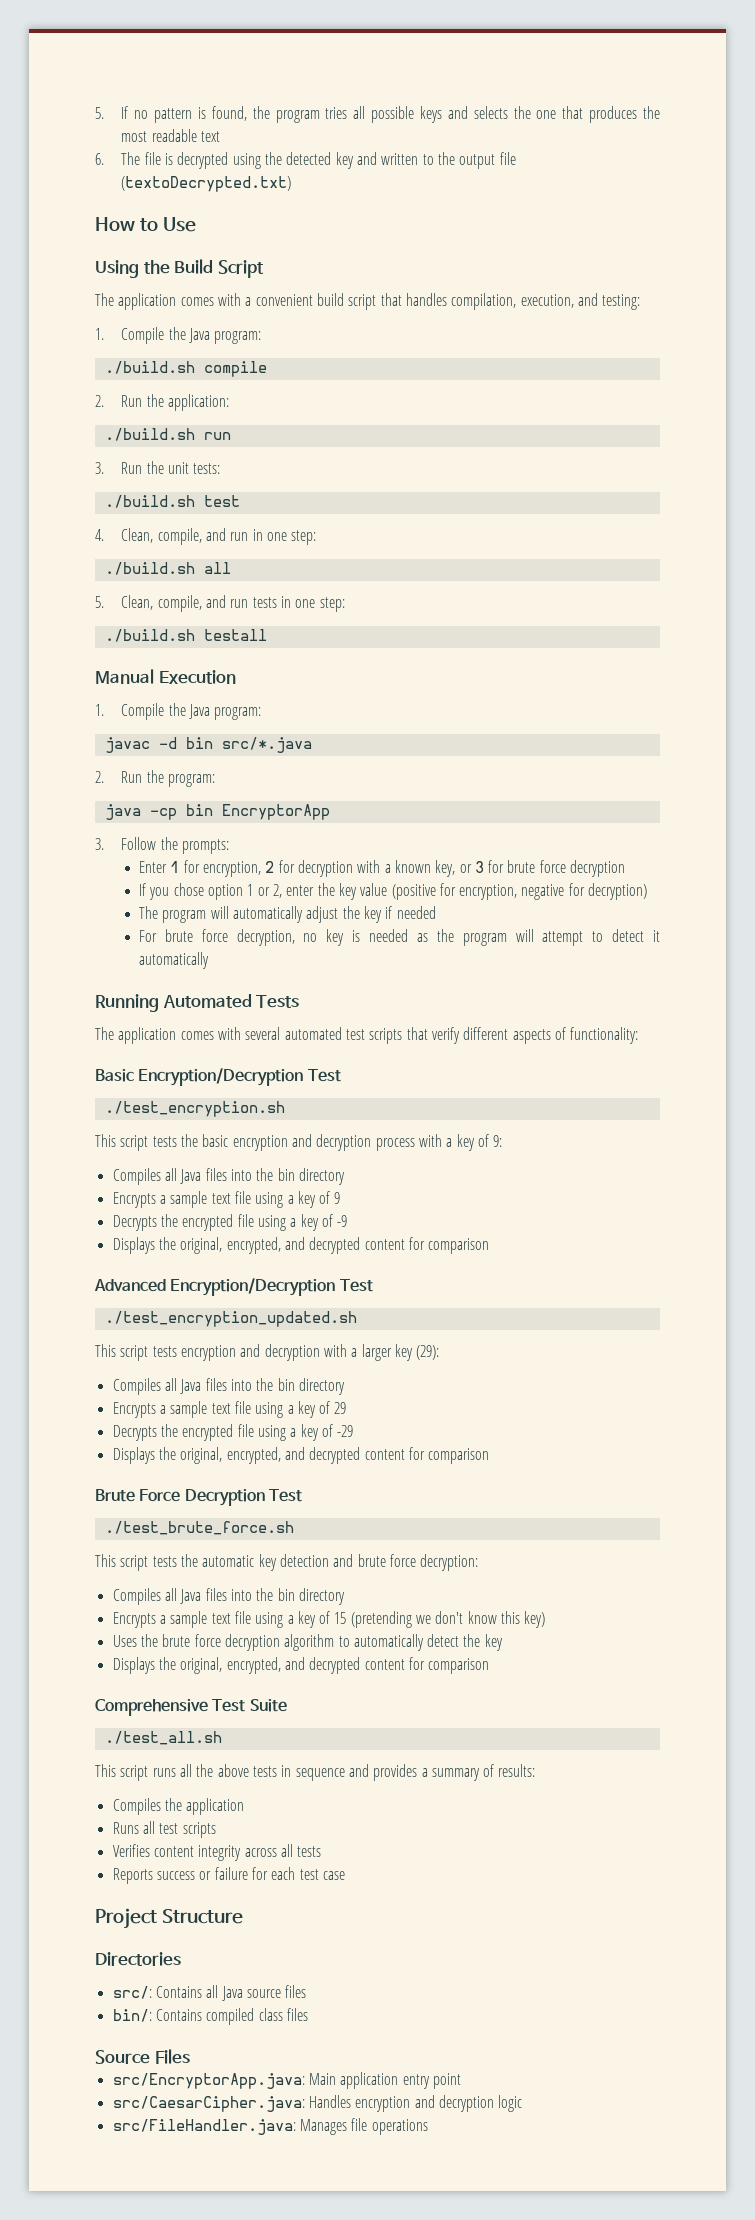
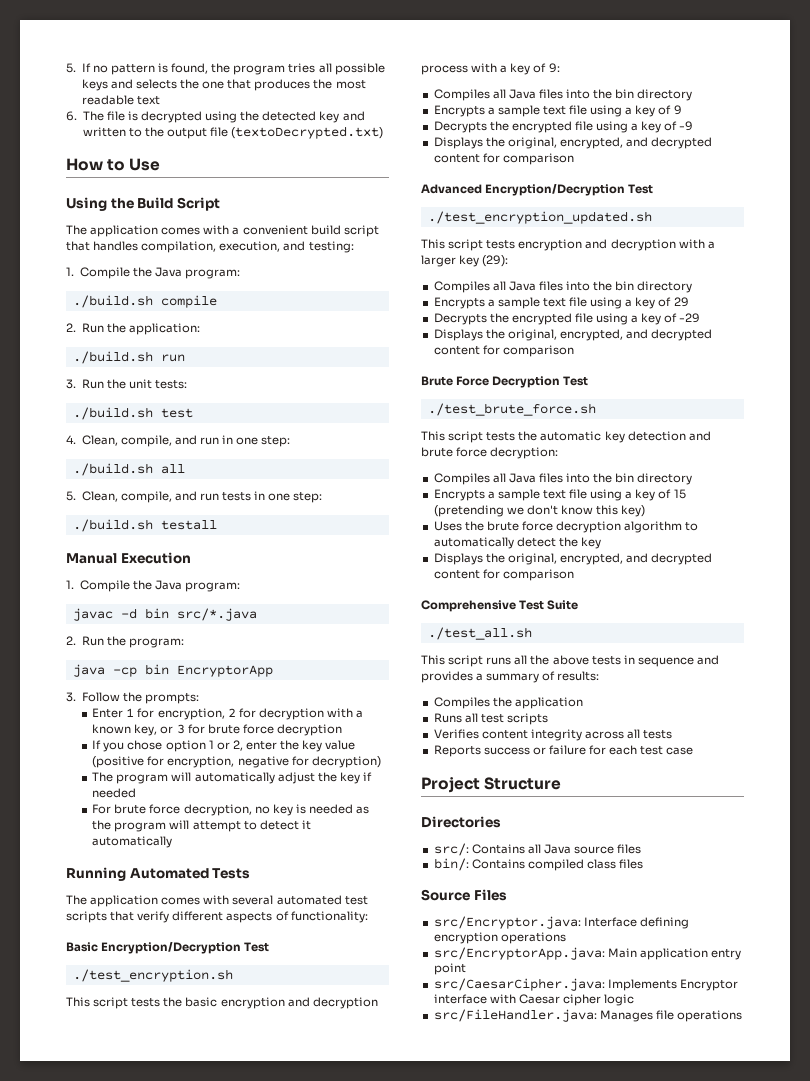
(190, 2056) none -> [433,916,689,929] [433,932,566,944] // src/Encryptor.java: Interface defining encryption operations
[308,2095,494,2112] Handles encryption and decryption -> [607,979,738,991] [433,994,601,1006] Implements Encryptor interface with Caesar cipher

